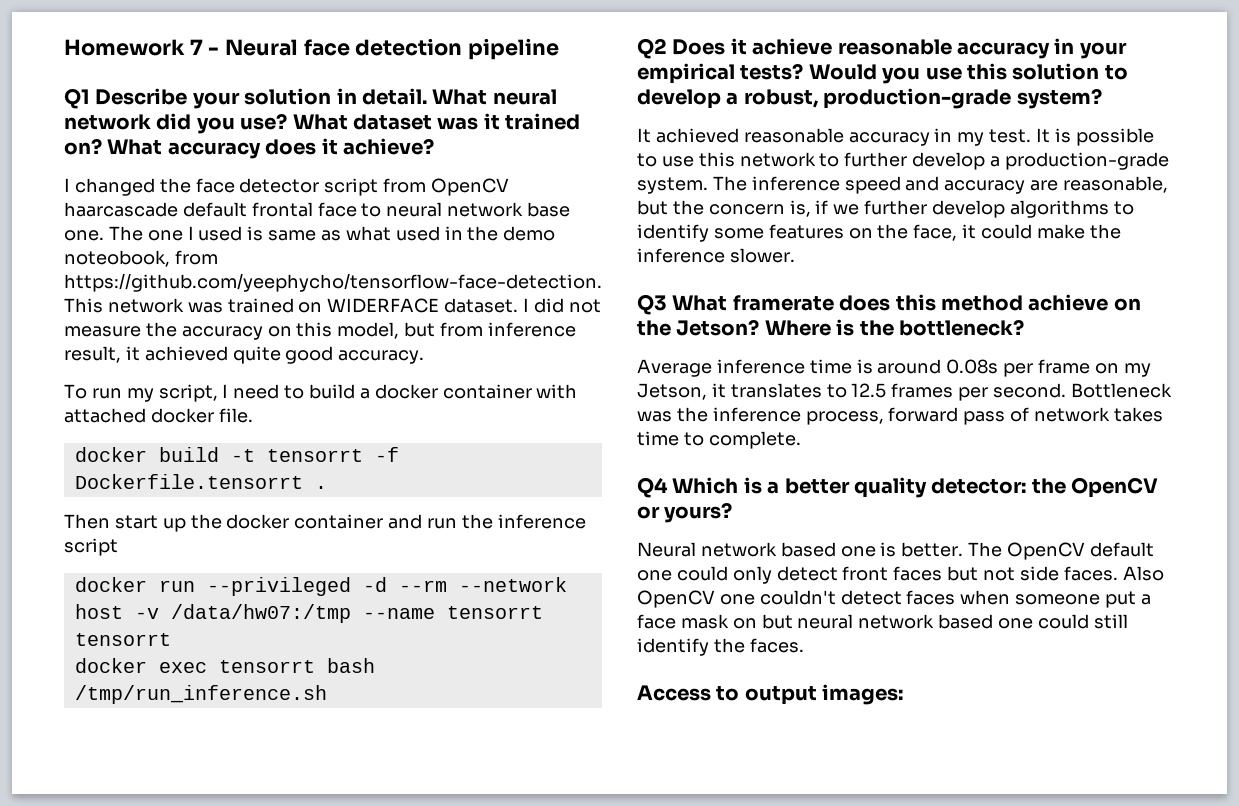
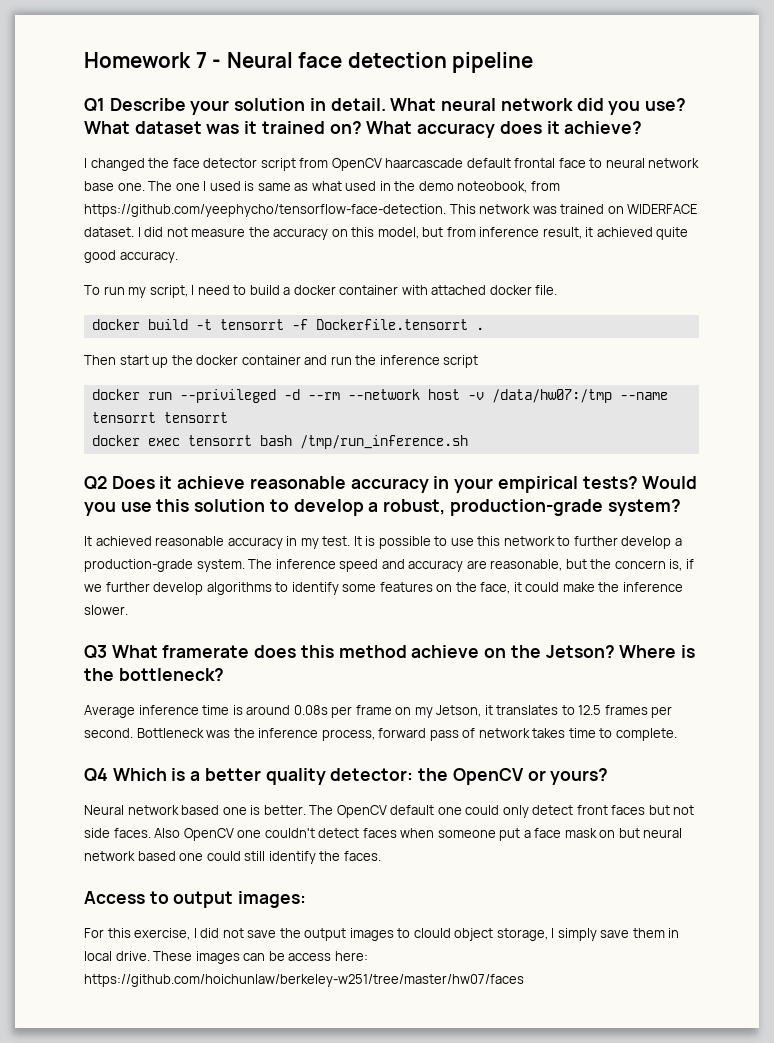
(904, 694) none -> [84,928,680,941] [84,951,368,964] [84,974,524,987] // For this exercise, I did not save the output images to clould object storage, I simply save them in local drive. These images can be access here: https://github.com/hoichunlaw/berkeley-w251/tree/master/hw07/faces

